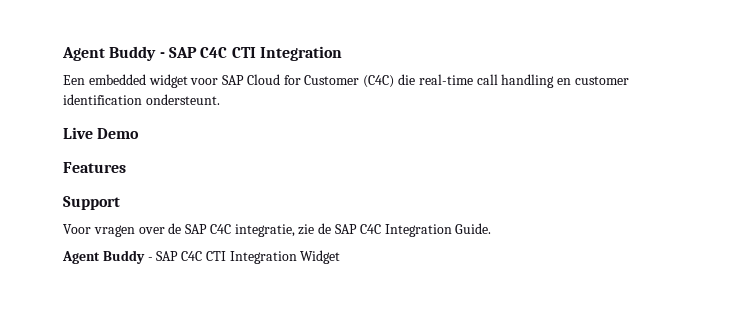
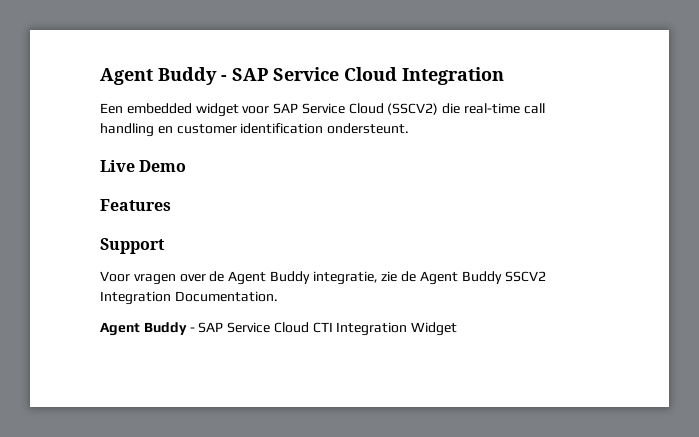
[62,46,256,61] Agent Buddy - SAP C4C CTI -> [100,67,397,85] Agent Buddy - SAP Service Cloud
[246,74,395,88] Cloud for Customer (C4C) -> [301,103,439,115] Service Cloud (SSCV2)
[185,224,231,234] SAP C4C -> [228,271,310,285] Agent Buddy
[335,223,492,237] [62,250,203,264] SAP C4C Integration Guide. // Agent Buddy - SAP C4C -> [420,271,546,285] [100,291,278,305] [100,322,309,336] Agent Buddy SSCV2 Integration Documentation. // Agent Buddy - SAP Service Cloud

